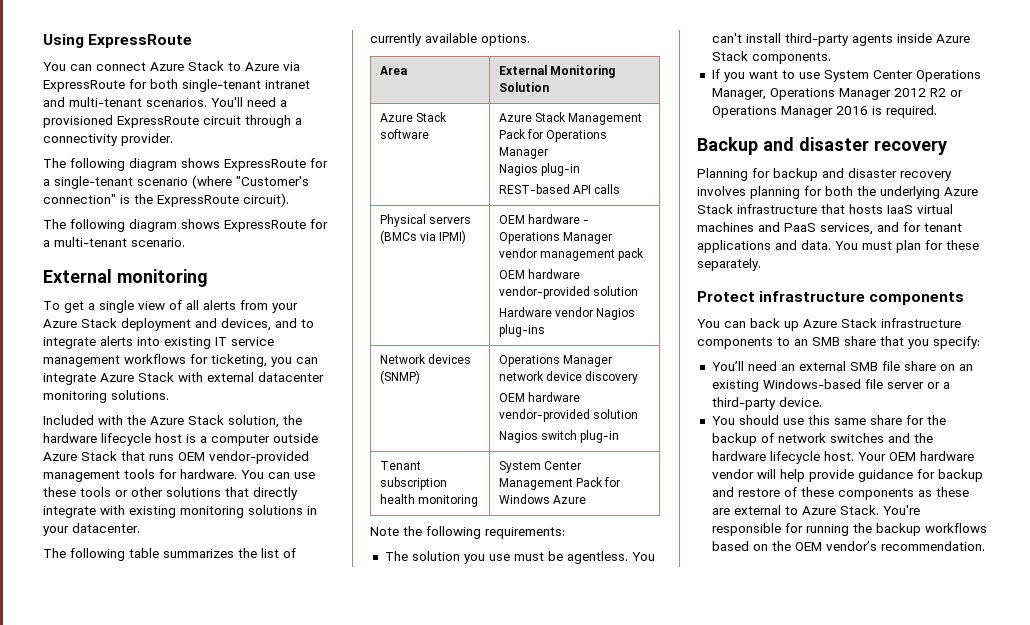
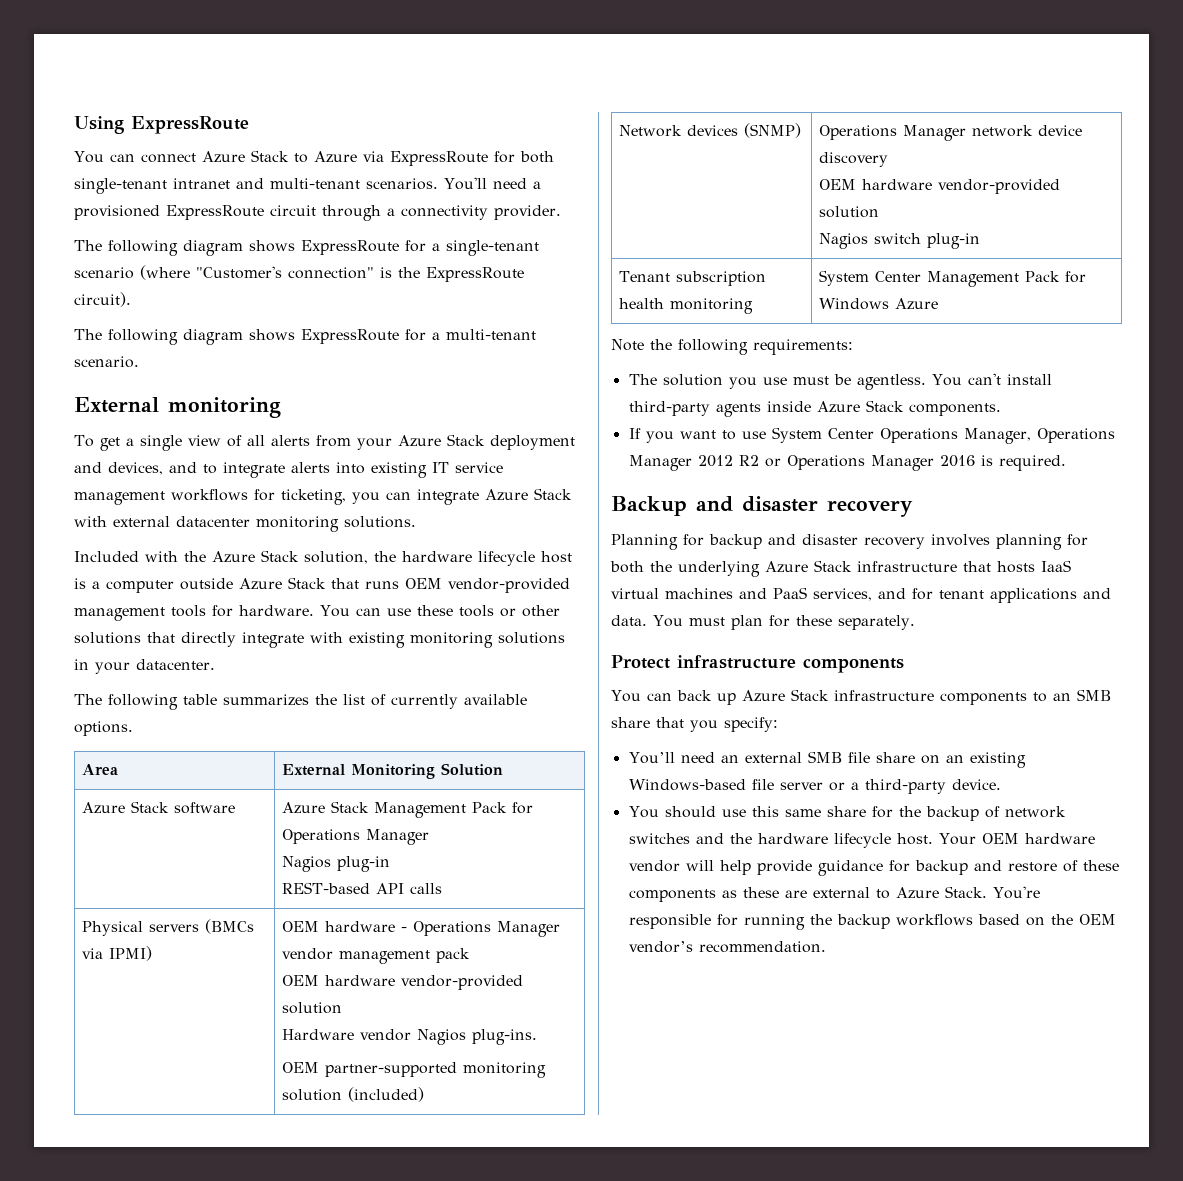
[498,324,545,337] plug-ins -> [472,1029,538,1045] [282,1062,547,1078] [282,1087,425,1102] plug-ins. // OEM partner-supported monitoring solution (included)

